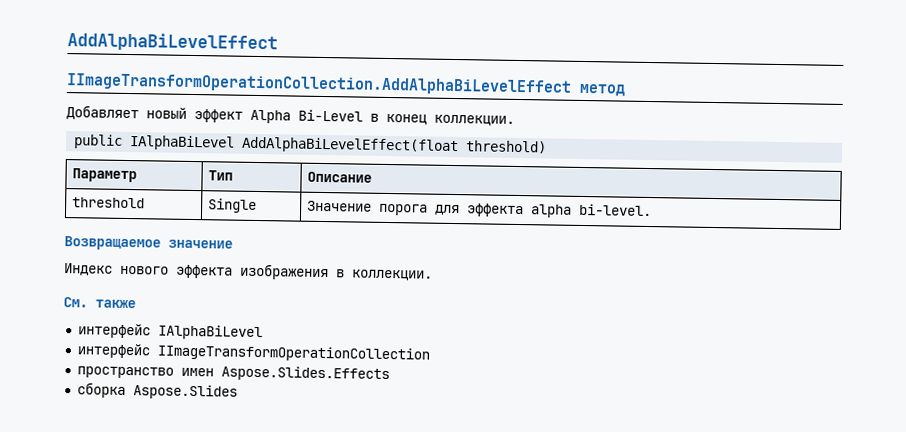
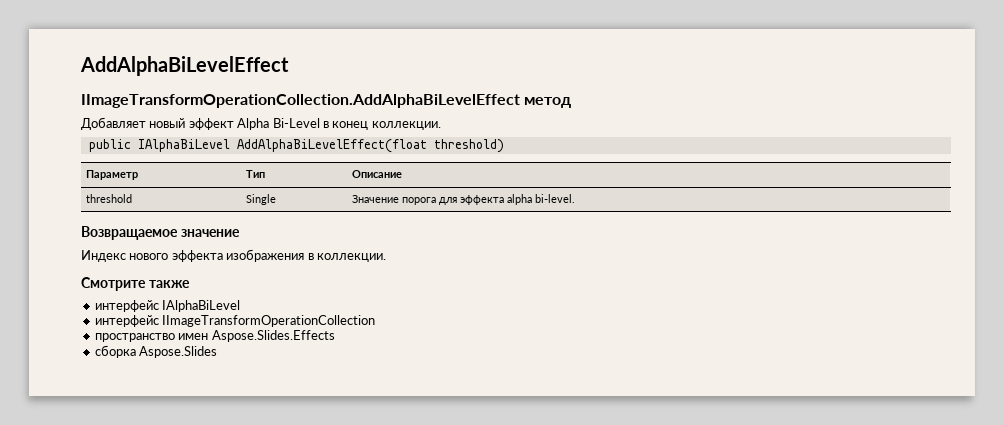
[63,297,88,308] См. -> [81,277,146,291] Смотрите

